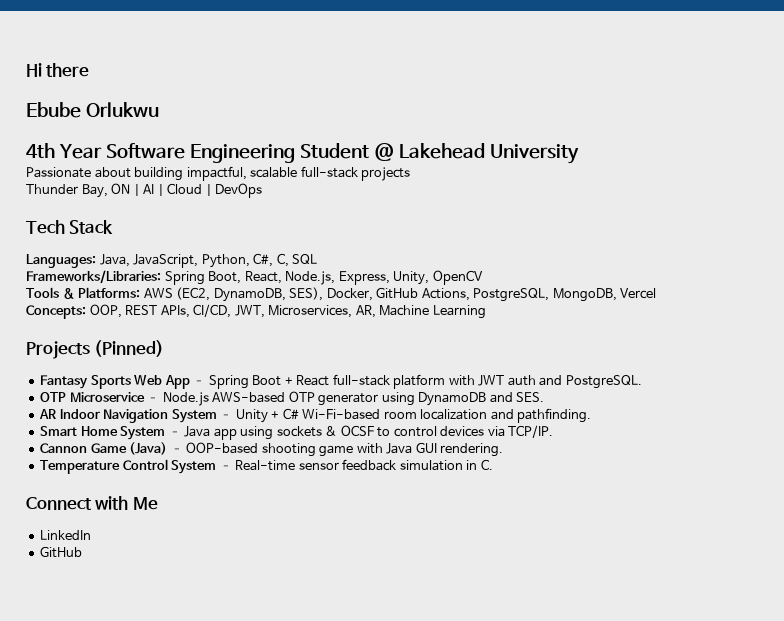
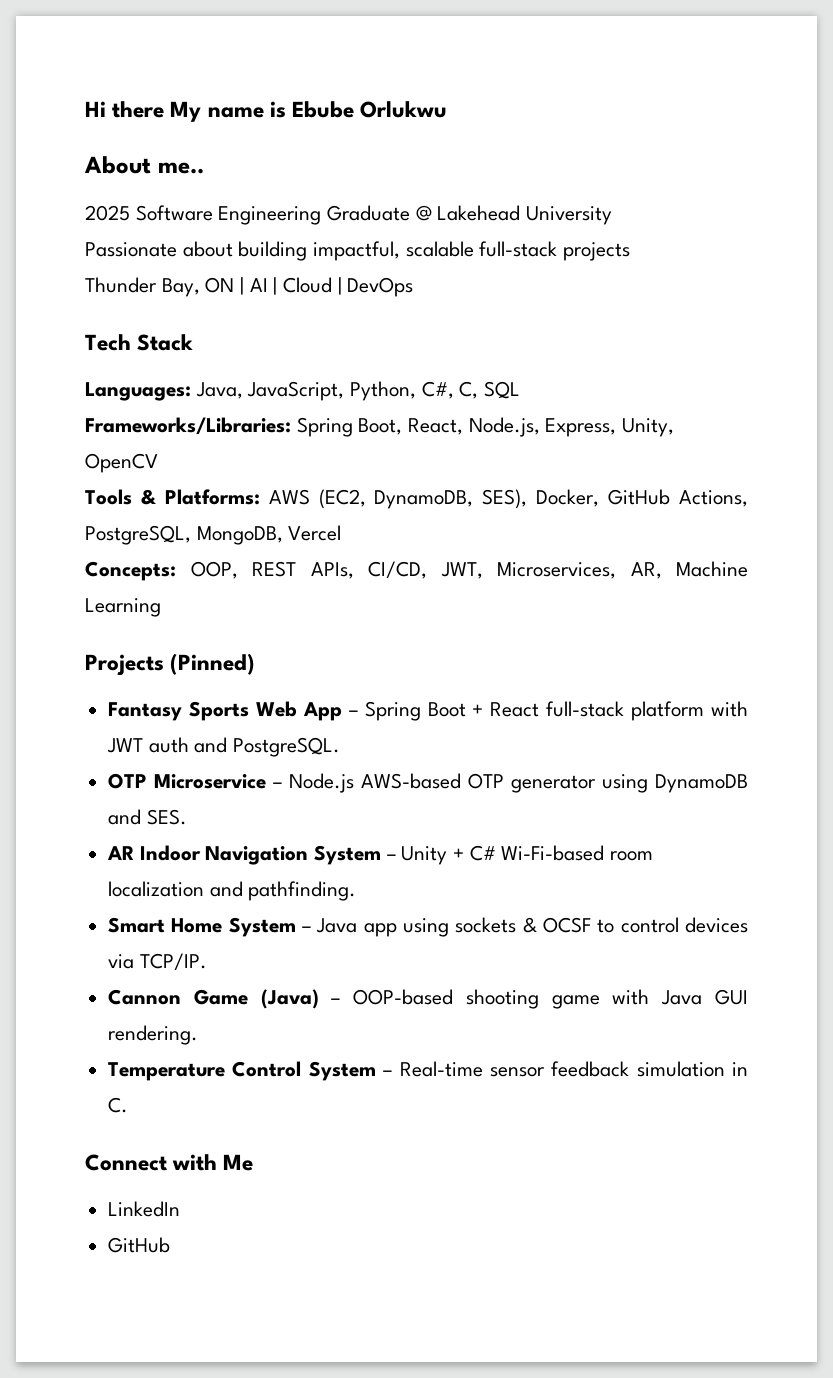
(90, 70) // -> [170,101,286,122] My name is
[26,143,102,159] 4th Year -> [84,156,204,174] [85,205,130,221] About me.. // 2025
[299,143,369,159] Student -> [327,205,411,221] Graduate

